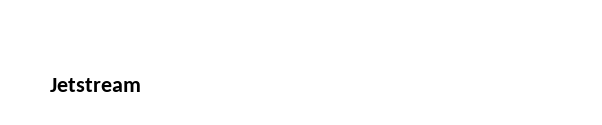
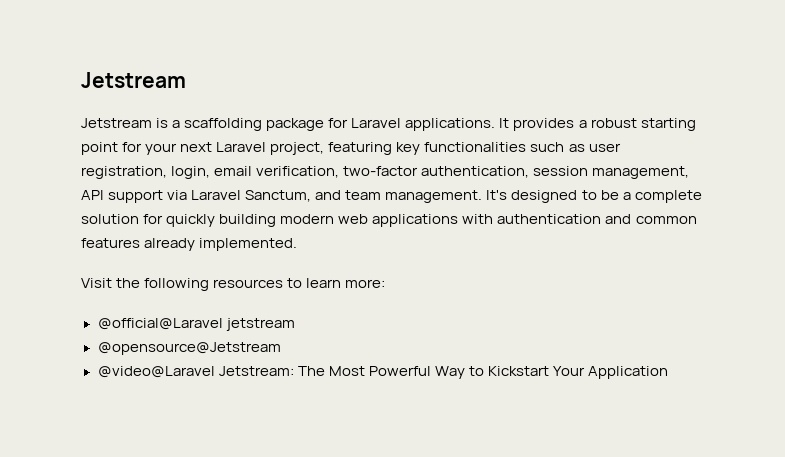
[50,78,141,92] Jetstream -> [81,72,186,88] [81,118,696,131] [81,142,621,155] [81,166,690,179] [81,190,702,203] [81,214,697,227] [81,238,298,251] [81,278,386,291] [97,318,295,331] [97,342,281,355] [97,366,668,379] Jetstream // Jetstream is a scaffolding package for Laravel applications. It provides a robust starting point for your next Laravel project, featuring key functionalities such as user registration, login, email verification, two-factor authentication, session management, API support via Laravel Sanctum, and team management. It's designed to be a complete solution for quickly building modern web applications with authentication and common features already implemented. // Visit the following resources to learn more: // @official@Laravel jetstream // @opensource@Jetstream // @video@Laravel Jetstream: The Most Powerful Way to Kickstart Your Application

